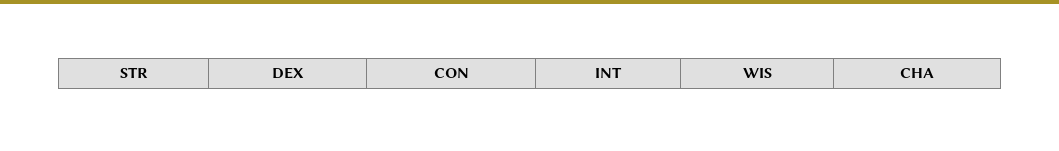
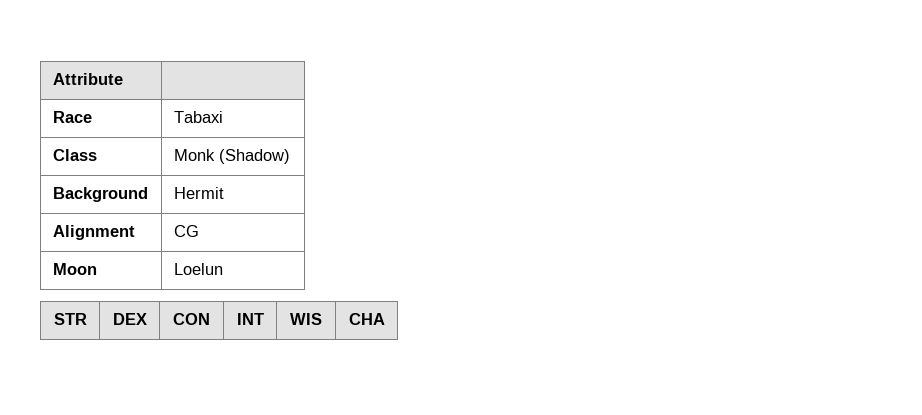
(119, 72) none -> [52,73,123,85] [52,111,92,123] [173,111,223,123] [52,149,97,161] [173,149,290,164] [52,187,148,202] [173,187,224,199] [52,225,135,240] [173,225,199,237] [52,263,97,275] [173,263,223,275] Attribute | // Race | Tabaxi // Class | Monk (Shadow) // Background | Hermit // Alignment | CG // Moon | Loelun //

